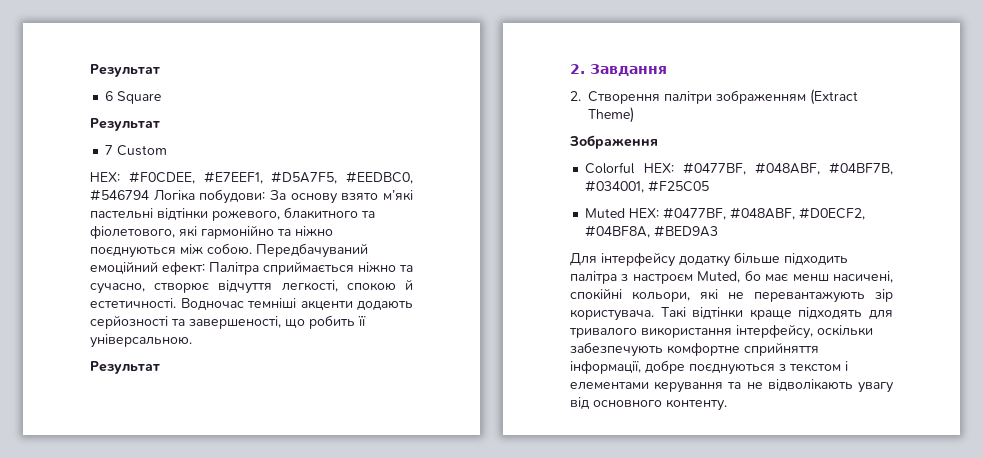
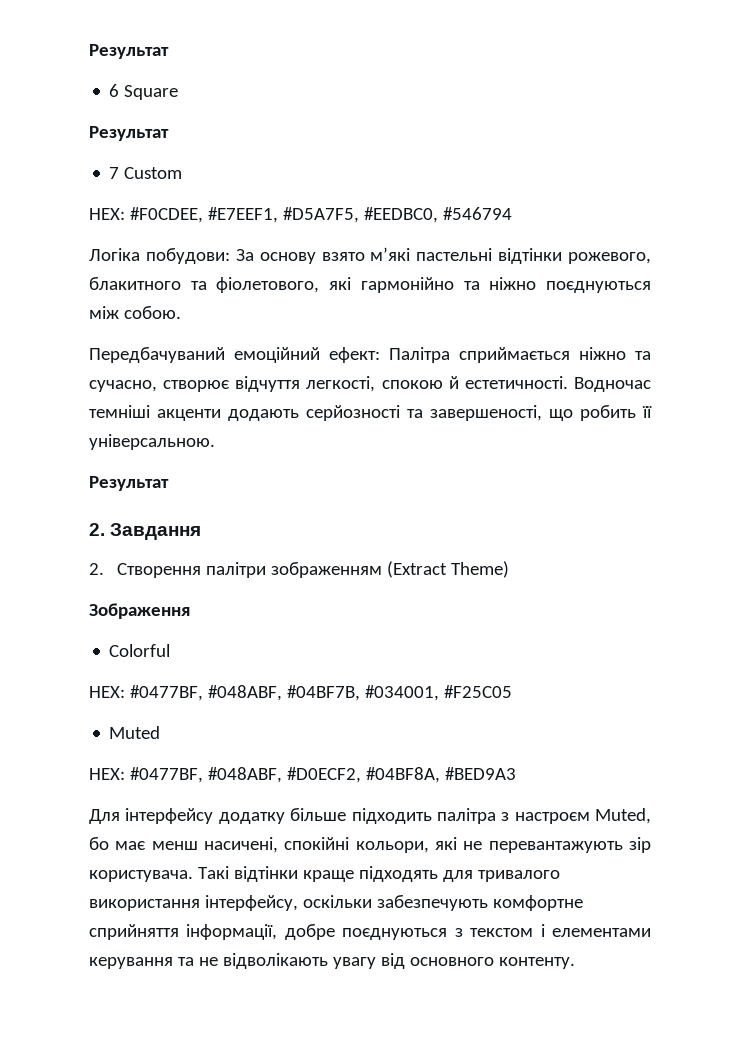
(149, 195) none -> (512, 213) //
(252, 248) none -> (181, 312) //
(636, 168) none -> (171, 650) //
(626, 213) none -> (161, 732) //

